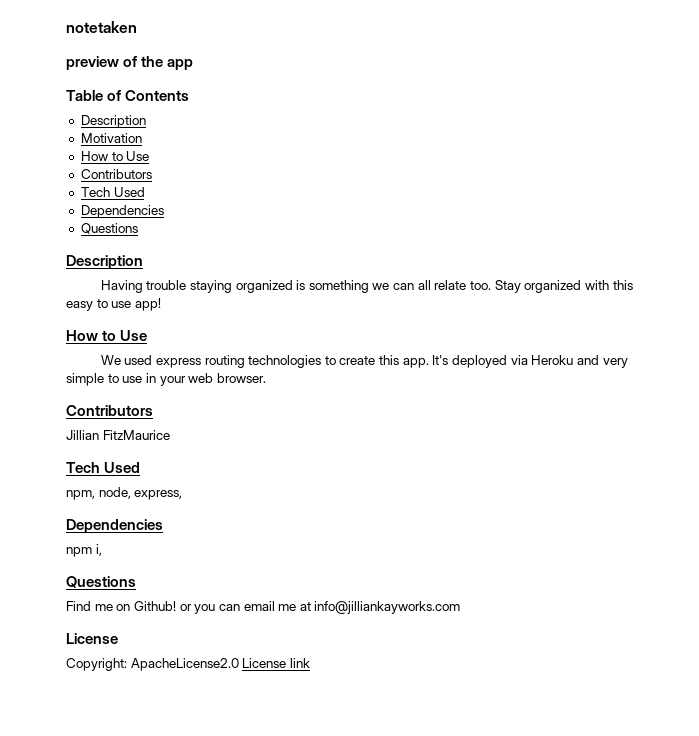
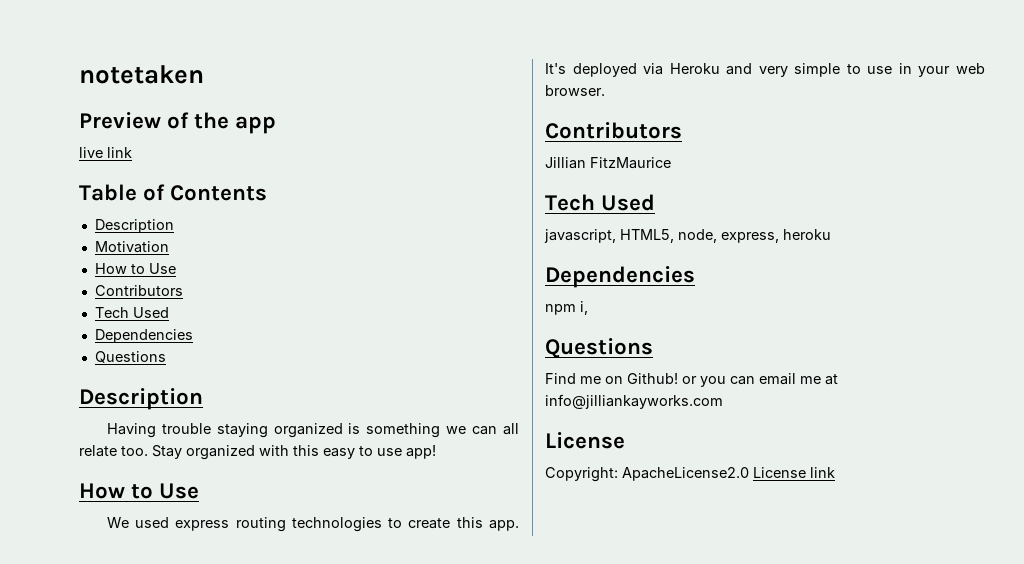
[66,56,119,70] preview -> [79,112,161,129] Preview
(194, 64) none -> [79,147,132,158] // live link
[66,490,95,500] npm, -> [544,229,674,243] javascript, HTML5,
(183, 495) none -> [783,229,831,240] heroku

